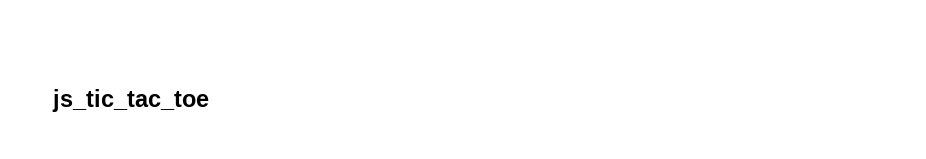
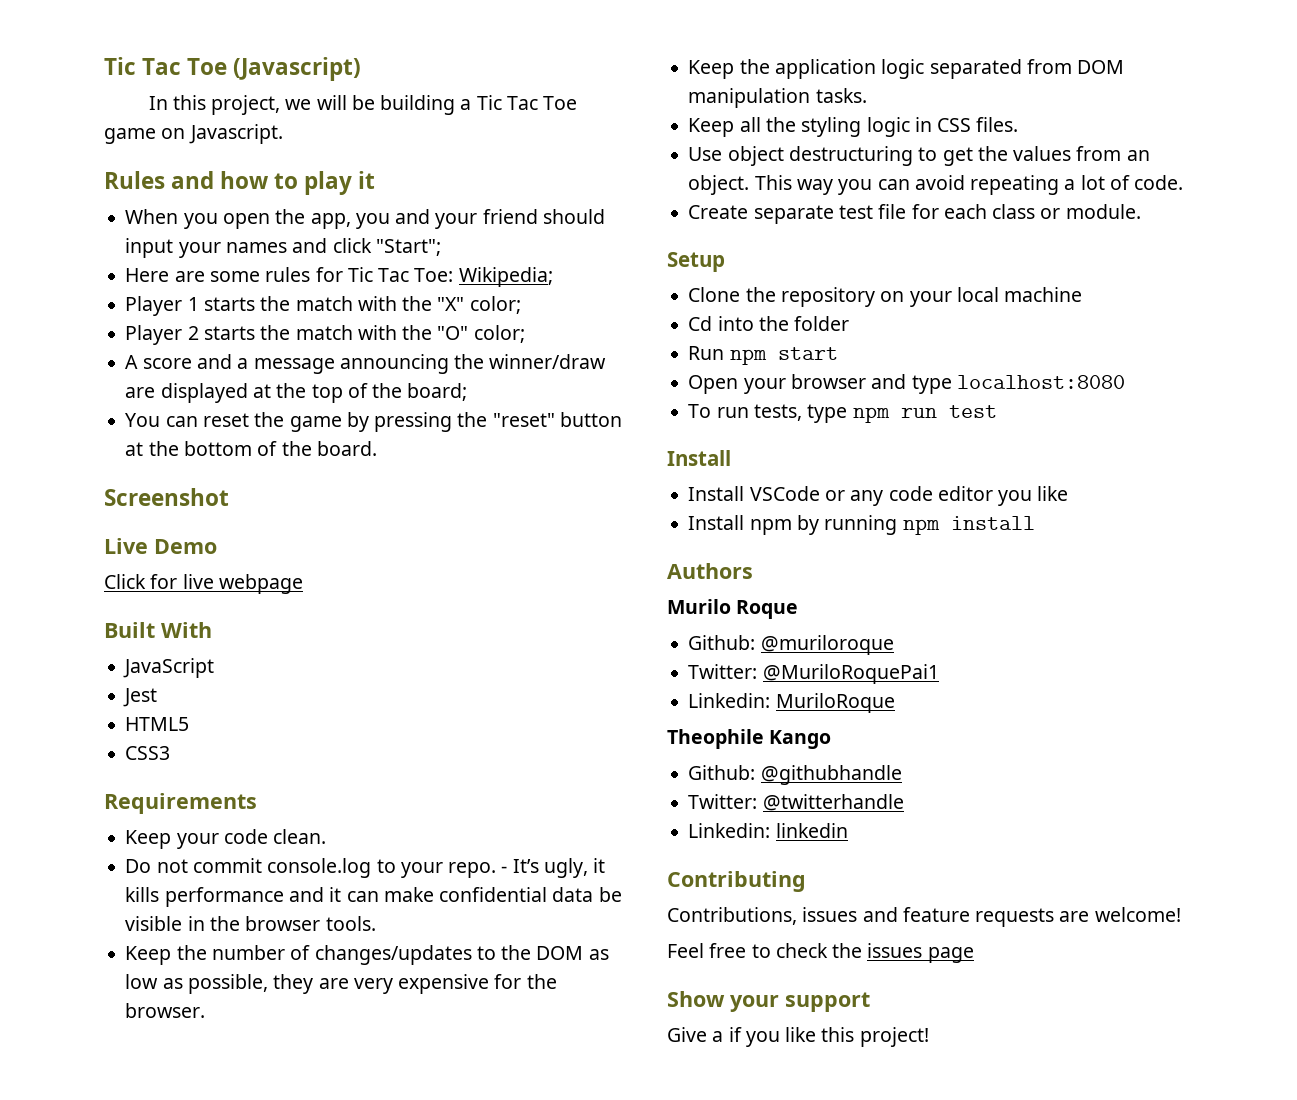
[52,89,209,112] js_tic_tac_toe -> [104,57,362,81] [148,95,578,115] [104,124,283,144] [104,171,376,195] [125,209,605,229] [125,238,441,258] [125,267,553,287] [125,296,521,316] [125,325,525,345] [125,354,607,374] [125,383,468,403] [125,412,622,432] [125,441,377,456] [104,488,229,506] [104,538,217,554] [104,574,303,594] [104,622,212,638] [123,658,215,678] [123,688,158,707] [125,717,190,731] [125,746,171,760] [104,793,257,814] [125,829,327,849] [125,858,606,878] [125,887,622,907] [125,916,376,931] [125,945,609,965] [125,974,557,994] [125,1003,206,1018] [688,59,1125,79] [688,88,867,108] [688,117,1019,137] [688,146,1150,166] [688,175,1184,195] [688,204,1141,224] [667,252,725,272] [688,287,1083,307] [688,316,850,331] [688,346,838,365] [688,374,1125,394] [688,404,997,423] [667,450,731,466] [688,486,1069,506] [688,515,1035,535] [667,563,753,579] [667,599,799,619] [688,635,894,655] [688,664,939,684] [688,693,895,713] [667,729,832,749] [688,765,902,785] [688,794,904,811] [688,823,848,838] [667,871,806,892] [667,907,1181,927] [667,943,974,963] [667,991,870,1012] [667,1027,929,1047] Tic Tac Toe (Javascript) // In this project, we will be building a Tic Tac Toe game on Javascript. // Rules and how to play it // When you open the app, you and your friend should input your names and click "Start"; // Here are some rules for Tic Tac Toe: Wikipedia; // Player 1 starts the match with the "X" color; // Player 2 starts the match with the "O" color; // A score and a message announcing the winner/draw are displayed at the top of the board; // You can reset the game by pressing the "reset" button at the bottom of the board. // Screenshot // Live Demo // Click for live webpage // Built With // JavaScript // Jest // HTML5 // CSS3 // Requirements // Keep your code clean. // Do not commit console.log to your repo. - It’s ugly, it kills performance and it can make confidential data be visible in the browser tools. // Keep the number of changes/updates to the DOM as low as possible, they are very expensive for the browser. // Keep the application logic separated from DOM manipulation tasks. // Keep all the styling logic in CSS files. // Use object destructuring to get the values from an object. This way you can avoid repeating a lot of code. // Create separate test file for each class or module. // Setup // Clone the repository on your local machine // Cd into the folder // Run npm start // Open your browser and type localhost:8080 // To run tests, type npm run test // Install // Install VSCode or any code editor you like // Install npm by running npm install // Authors // Murilo Roque // Github: @muriloroque // Twitter: @MuriloRoquePai1 // Linkedin: MuriloRoque // Theophile Kango // Github: @githubhandle // Twitter: @twitterhandle // Linkedin: linkedin // Contributing // Contributions, issues and feature requests are welcome! // Feel free to check the issues page // Show your support // Give a if you like this project!

